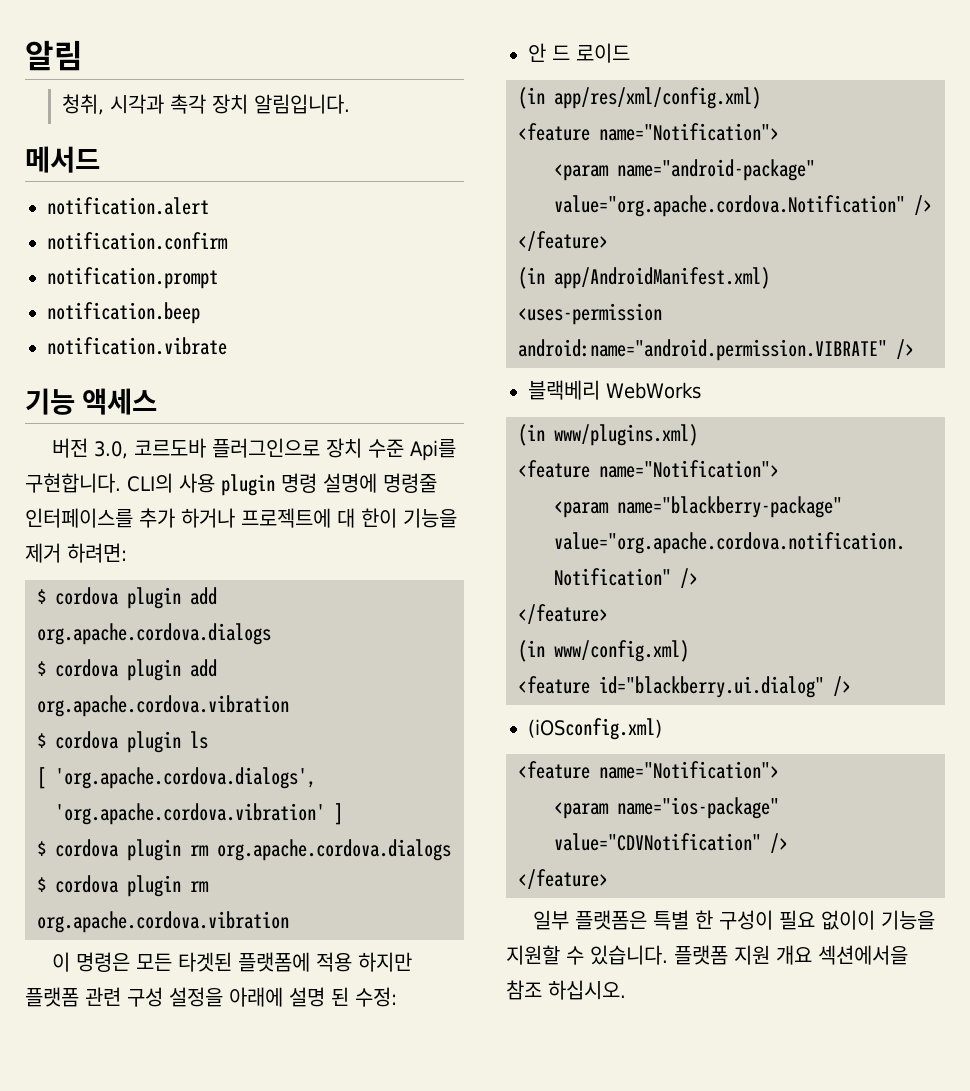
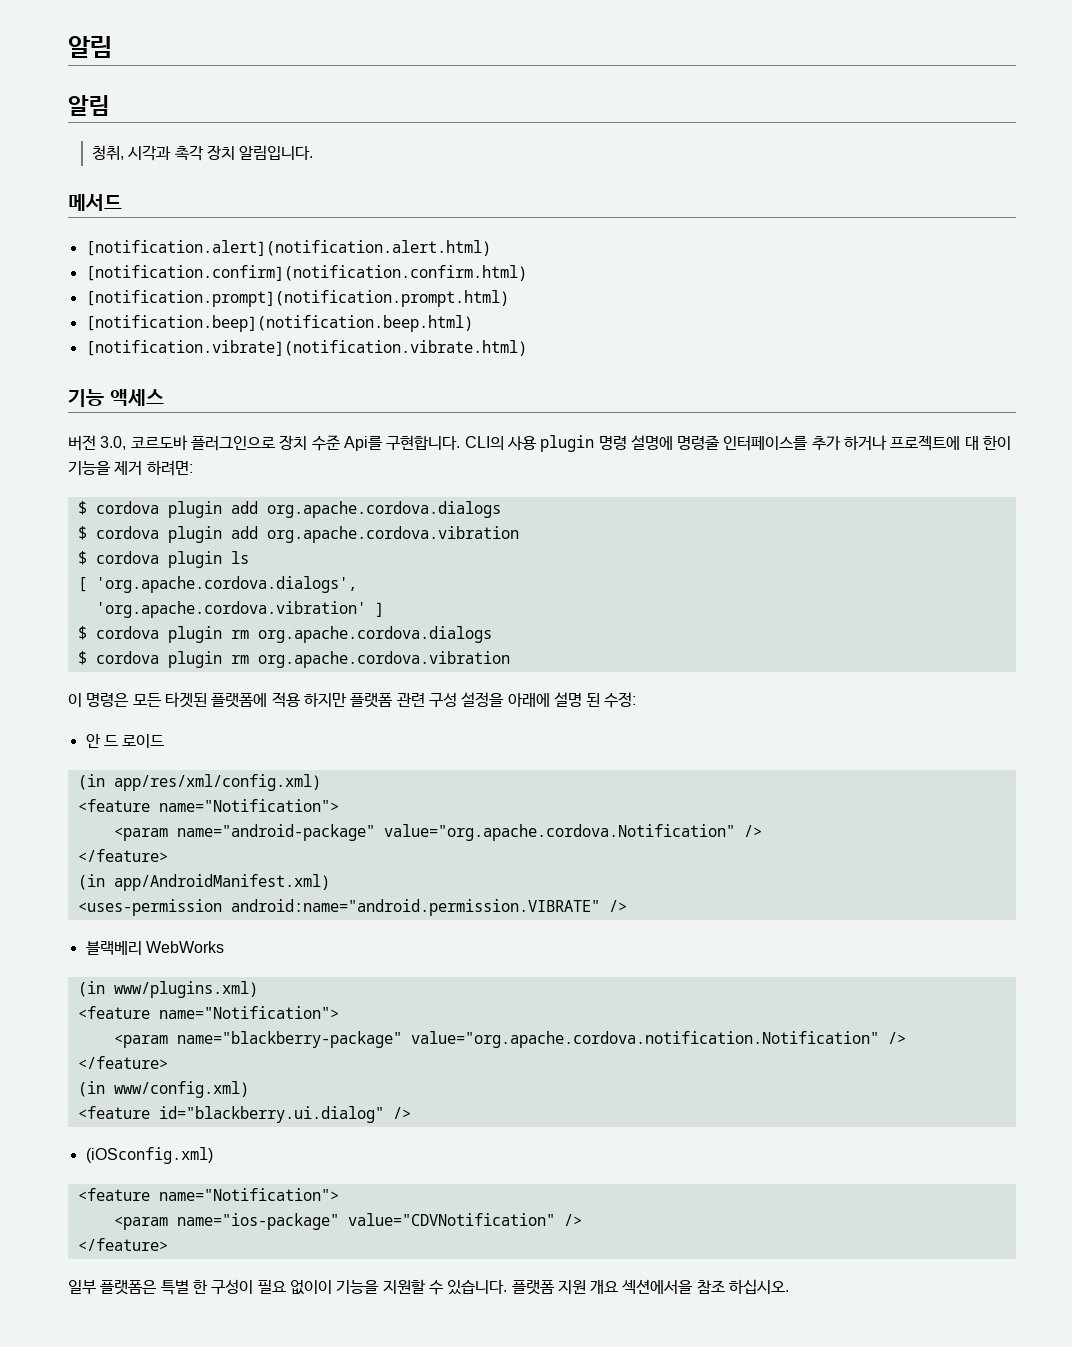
[25,40,83,71] 알림 -> [68,36,112,58] [68,95,110,116] 알림 // 알림
[47,197,209,215] [47,232,228,250] [47,267,218,289] [47,302,200,324] [47,337,227,355] notification.alert // notification.confirm // notification.prompt // notification.beep // notification.vibrate -> [85,240,491,256] [85,265,527,281] [85,290,509,307] [85,315,473,332] [85,340,527,356] [notification.alert](notification.alert.html) // [notification.confirm](notification.confirm.html) // [notification.prompt](notification.prompt.html) // [notification.beep](notification.beep.html) // [notification.vibrate](notification.vibrate.html)

